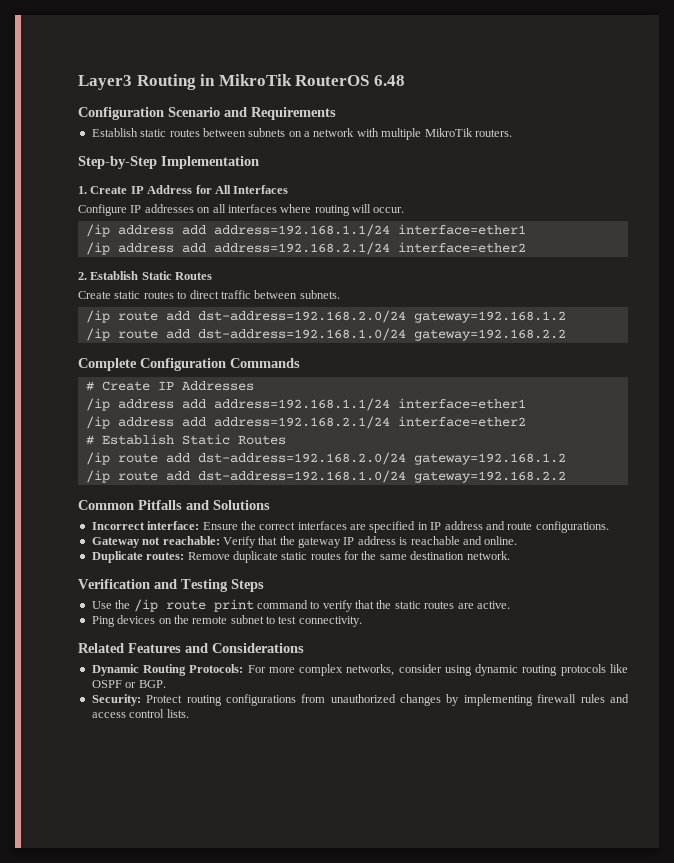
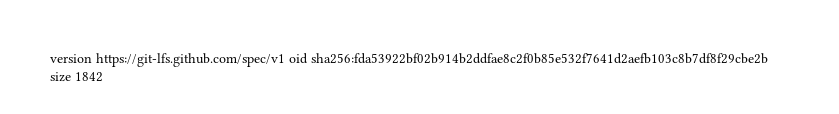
[78,74,405,90] [78,107,336,120] [91,128,512,140] [78,156,259,169] [78,185,289,194] [78,204,405,216] [85,224,526,237] [85,242,526,255] [78,271,213,280] [78,290,340,299] [85,310,566,323] [85,328,566,341] [78,358,300,371] [85,381,254,391] [85,398,526,411] [85,416,526,429] [85,434,286,445] [85,452,566,465] [85,470,566,483] [78,500,270,510] [91,521,609,533] [91,536,518,548] [91,551,510,563] [78,579,264,592] [91,599,510,612] [91,615,362,627] [78,643,304,653] [91,664,628,676] [91,680,166,688] [91,694,629,706] [91,709,189,718] Layer3 Routing in MikroTik RouterOS 6.48 // Configuration Scenario and Requirements // Establish static routes between subnets on a network with multiple MikroTik routers. // Step-by-Step Implementation // 1. Create IP Address for All Interfaces // Configure IP addresses on all interfaces where routing will occur. // /ip address add address=192.168.1.1/24 interface=ether1 // /ip address add address=192.168.2.1/24 interface=ether2 // 2. Establish Static Routes // Create static routes to direct traffic between subnets. // /ip route add dst-address=192.168.2.0/24 gateway=192.168.1.2 // /ip route add dst-address=192.168.1.0/24 gateway=192.168.2.2 // Complete Configuration Commands // # Create IP Addresses // /ip address add address=192.168.1.1/24 interface=ether1 // /ip address add address=192.168.2.1/24 interface=ether2 // # Establish Static Routes // /ip route add dst-address=192.168.2.0/24 gateway=192.168.1.2 // /ip route add dst-address=192.168.1.0/24 gateway=192.168.2.2 // Common Pitfalls and Solutions // Incorrect interface: Ensure the correct interfaces are specified in IP address and route configurations. // Gateway not reachable: Verify that the gateway IP address is reachable and online. // Duplicate routes: Remove duplicate static routes for the same destination network. // Verification and Testing Steps // Use the /ip route print command to verify that the static routes are active. // Ping devices on the remote subnet to test connectivity. // Related Features and Considerations // Dynamic Routing Protocols: For more complex networks, consider using dynamic routing protocols like OSPF or BGP. // Security: Protect routing configurations from unauthorized changes by implementing firewall rules and access control lists. -> [50,53,768,67] [50,72,103,82] version https://git-lfs.github.com/spec/v1 oid sha256:fda53922bf02b914b2ddfae8c2f0b85e532f7641d2aefb103c8b7df8f29cbe2b size 1842

